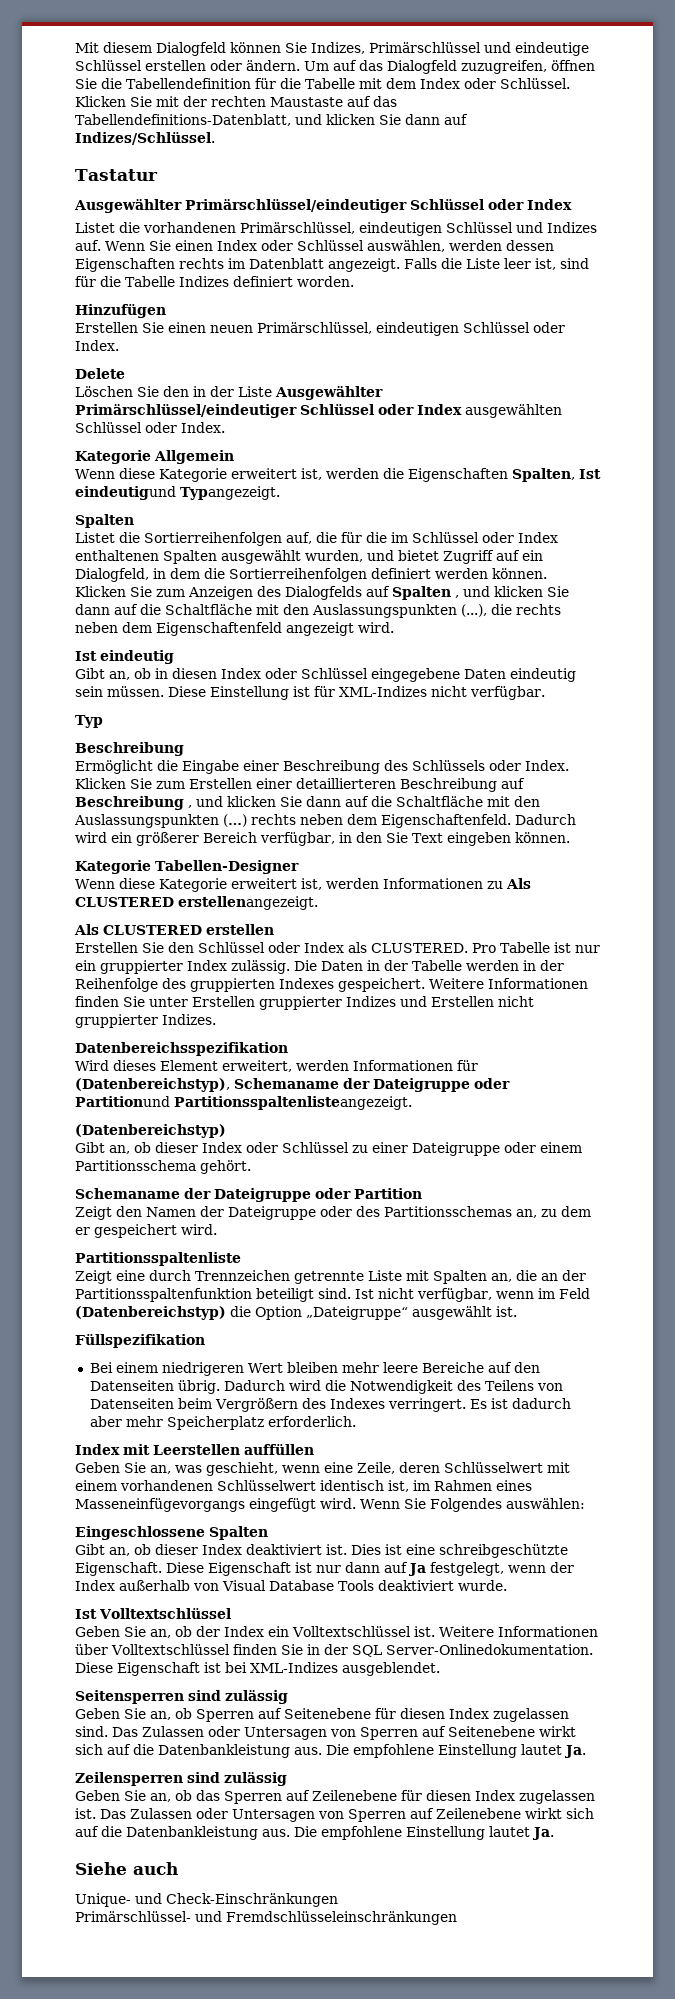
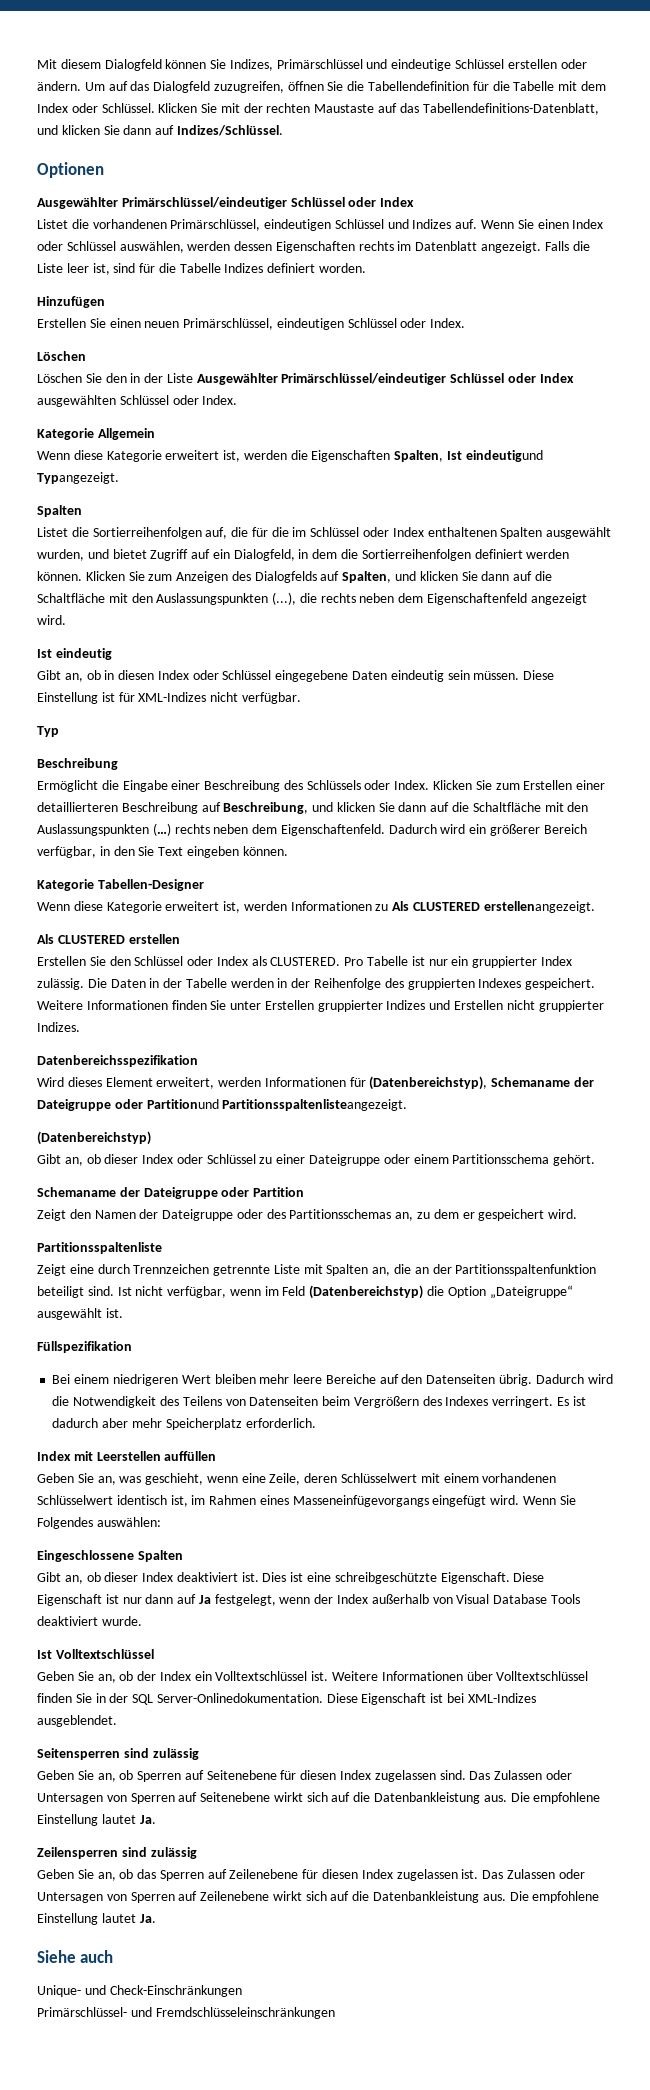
[75,169,158,181] Tastatur -> [37,162,104,178] Optionen
[75,368,125,379] Delete -> [37,351,86,361] Löschen
[392,586,459,600] Spalten , -> [342,571,392,583] Spalten,
[75,796,192,810] Beschreibung , -> [223,802,309,814] Beschreibung,

